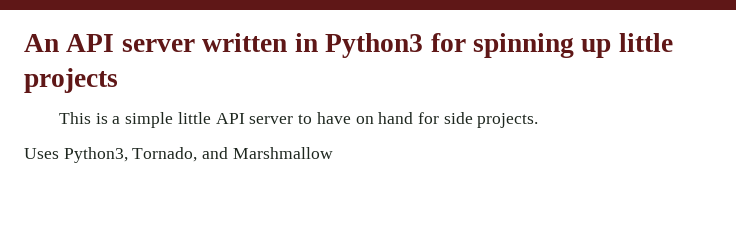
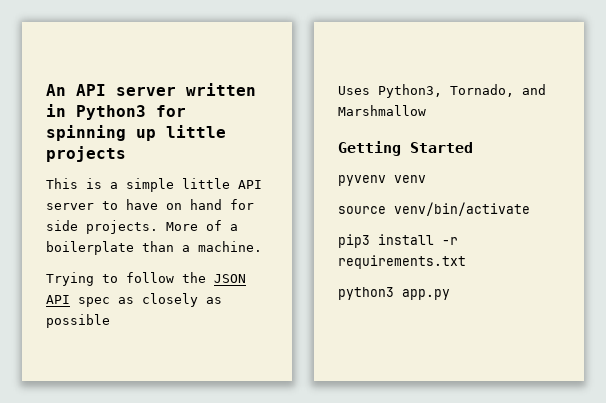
(539, 120) none -> [166,220,238,231] [46,241,262,255] [46,272,246,286] [46,293,222,307] [46,314,110,328] More of a boilerplate than a machine. // Trying to follow the JSON API spec as closely as possible
(333, 153) none -> [338,141,473,156] [338,175,426,186] [338,202,530,216] [338,234,458,248] [338,255,466,269] [338,287,450,300] // Getting Started // pyvenv venv // source venv/bin/activate // pip3 install -r requirements.txt // python3 app.py

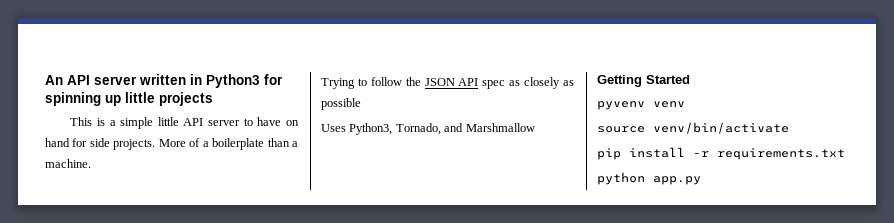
[338,234,370,248] pip3 -> [597,148,621,160] pip
[338,287,394,300] python3 -> [597,172,645,185] python

